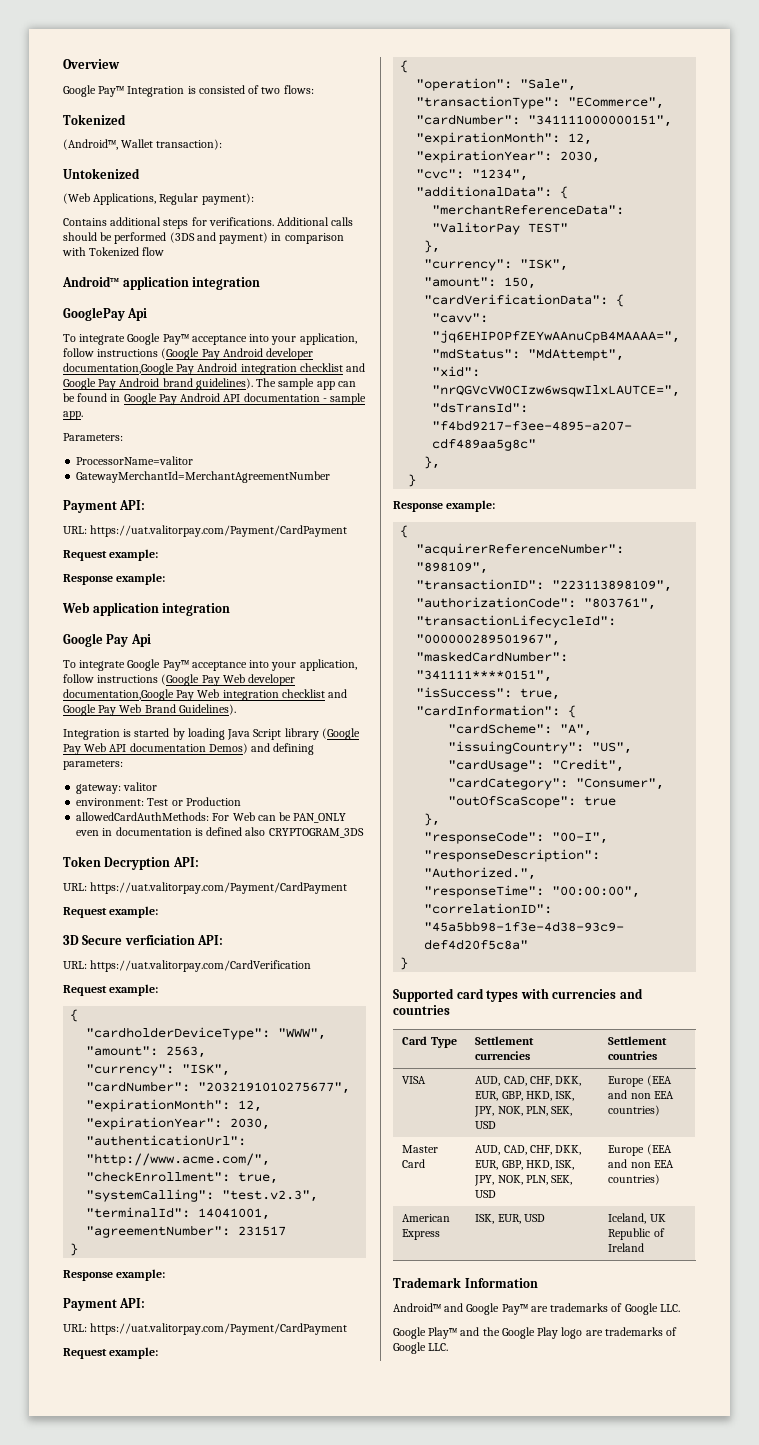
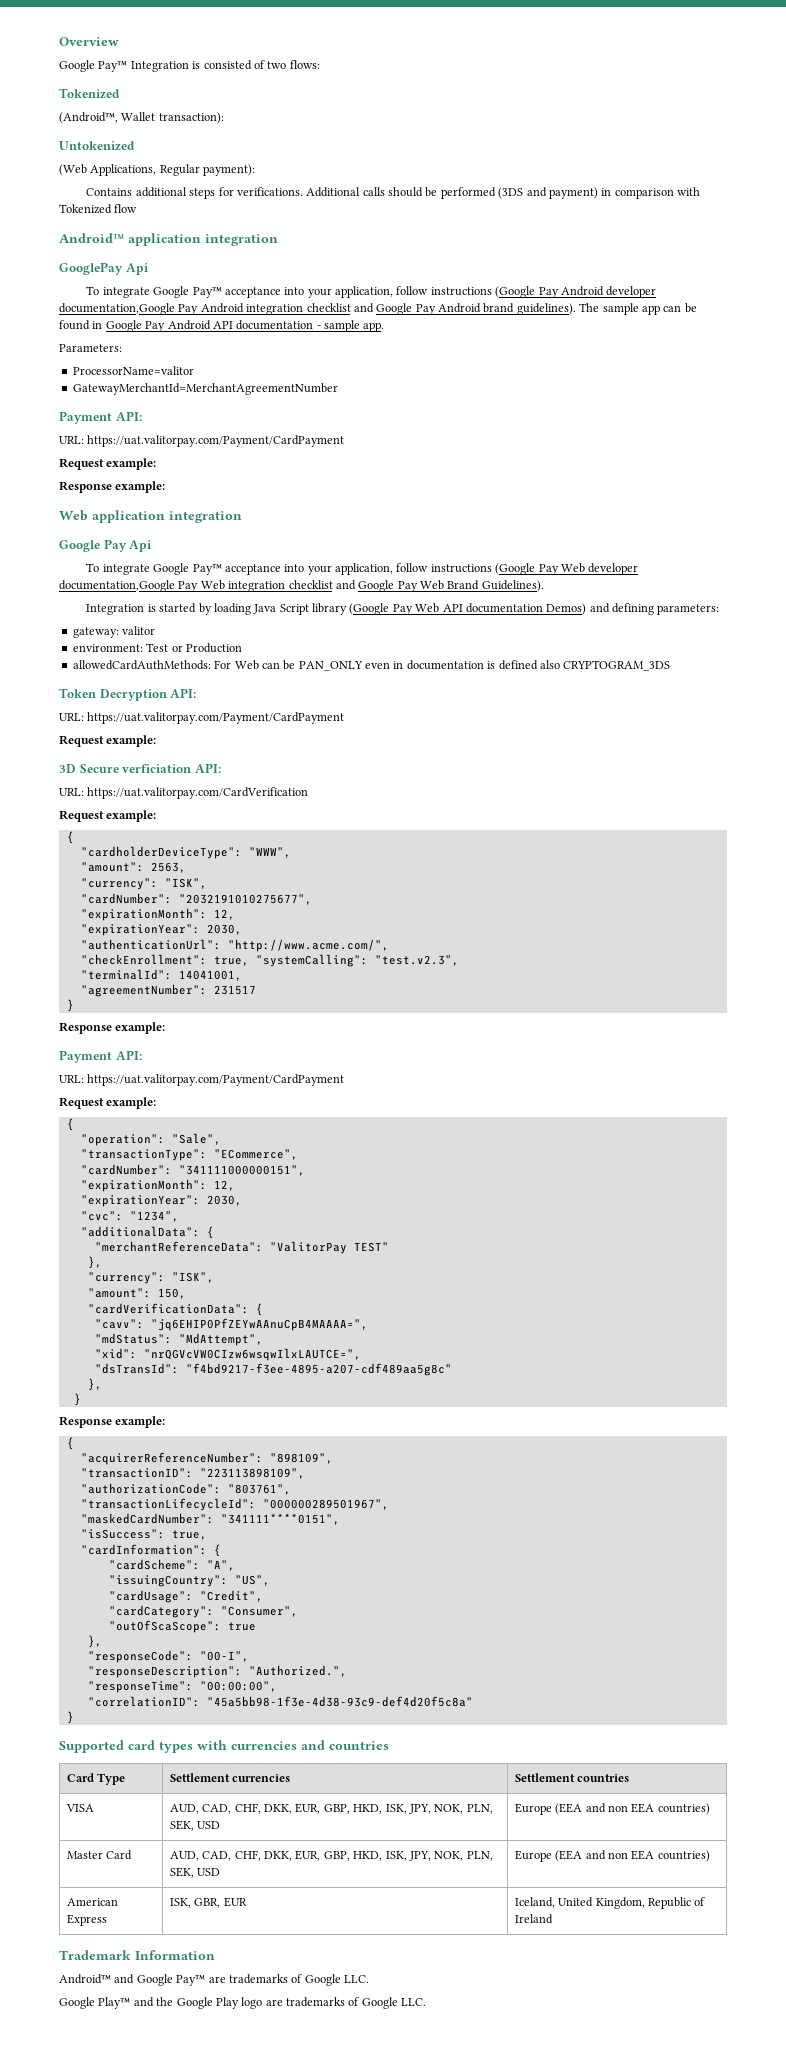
[497,1214,545,1224] EUR, USD -> [194,1897,247,1908] GBR, EUR
[649,1214,666,1222] UK -> [558,1897,645,1909] United Kingdom,

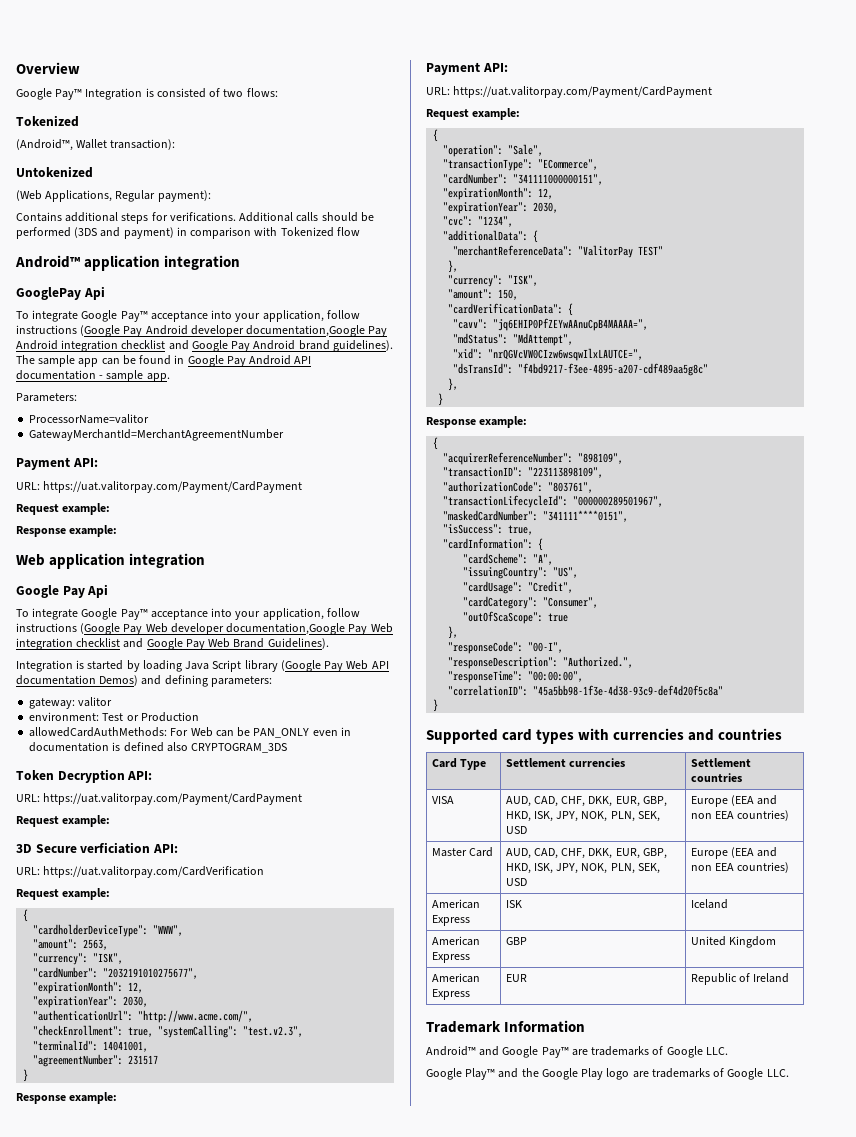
[169,1897,247,1908] [514,1897,645,1909] ISK, GBR, EUR | Iceland, United Kingdom, -> [505,900,522,908] [690,899,728,909] [431,936,480,946] [431,952,470,963] [505,937,527,945] [690,936,776,948] [431,973,480,983] [431,989,470,1000] [505,974,527,982] ISK | Iceland // American Express | GBP | United Kingdom // American Express | EUR |

